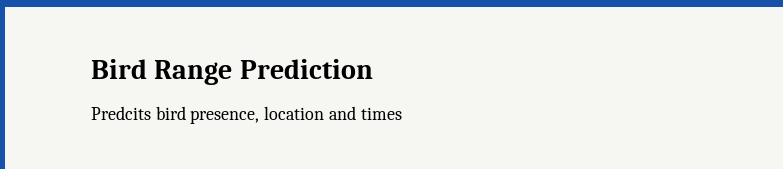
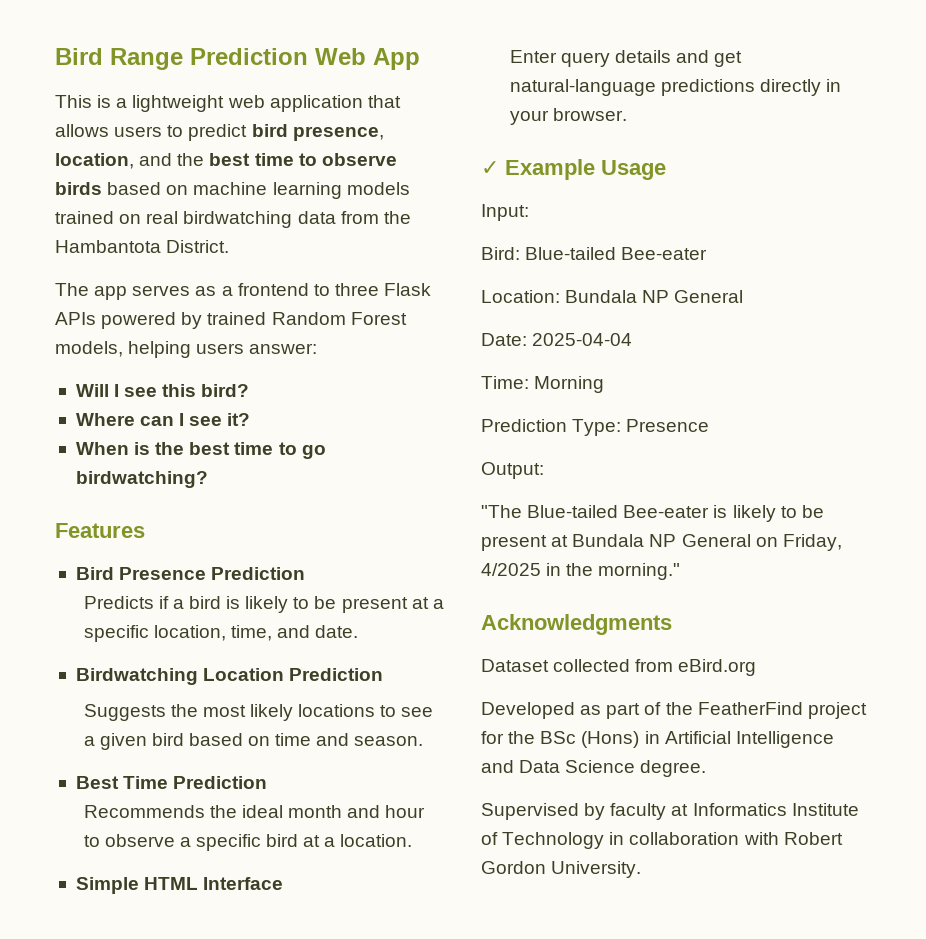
[91,106,402,124] // Predcits bird presence, location and times -> [315,48,420,70] [55,95,401,112] [55,124,384,141] [55,153,397,169] [55,182,410,199] [55,211,411,228] [55,240,230,253] [55,283,432,300] [55,312,407,329] [55,341,318,358] [75,384,250,397] [75,413,251,426] [75,442,326,459] [75,471,208,488] [55,523,145,538] [75,567,306,580] [83,596,444,613] [83,625,359,642] [75,668,384,685] [83,704,434,721] [83,733,424,750] [75,776,268,789] [83,805,426,818] [83,834,413,851] [75,877,284,894] [509,50,743,67] [509,79,841,96] [509,108,627,125] [481,159,666,180] [481,204,529,221] [481,247,708,260] [481,290,744,303] [481,333,633,346] [481,376,605,393] [481,419,710,436] [481,462,544,479] [481,505,824,522] [481,534,842,551] [481,563,681,580] [481,614,672,635] [481,659,757,676] [481,702,867,719] [481,731,834,748] [481,760,707,777] [481,803,859,820] [481,832,843,849] [481,861,642,878] Web App // This is a lightweight web application that allows users to predict bird presence, location, and the best time to observe birds based on machine learning models trained on real birdwatching data from the Hambantota District. // The app serves as a frontend to three Flask APIs powered by trained Random Forest models, helping users answer: // Will I see this bird? // Where can I see it? // When is the best time to go birdwatching? // Features // Bird Presence Prediction // Predicts if a bird is likely to be present at a specific location, time, and date. // Birdwatching Location Prediction // Suggests the most likely locations to see a given bird based on time and season. // Best Time Prediction // Recommends the ideal month and hour to observe a specific bird at a location. // Simple HTML Interface // Enter query details and get natural-language predictions directly in your browser. // ✓ Example Usage // Input: // Bird: Blue-tailed Bee-eater // Location: Bundala NP General // Date: 2025-04-04 // Time: Morning // Prediction Type: Presence // Output: // "The Blue-tailed Bee-eater is likely to be present at Bundala NP General on Friday, 4/2025 in the morning." // Acknowledgments // Dataset collected from eBird.org // Developed as part of the FeatherFind project for the BSc (Hons) in Artificial Intelligence and Data Science degree. // Supervised by faculty at Informatics Institute of Technology in collaboration with Robert Gordon University.

